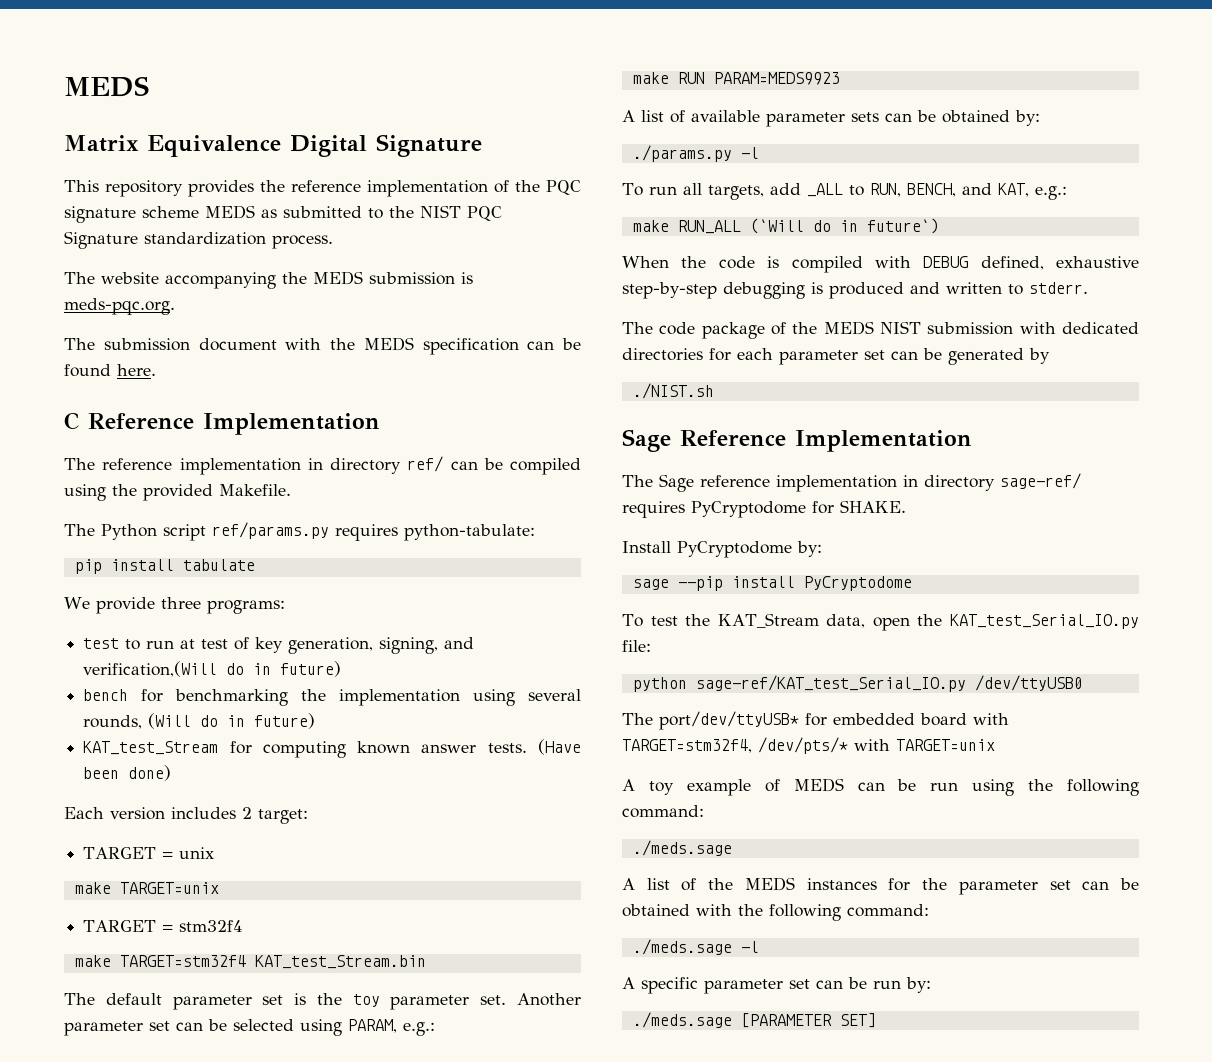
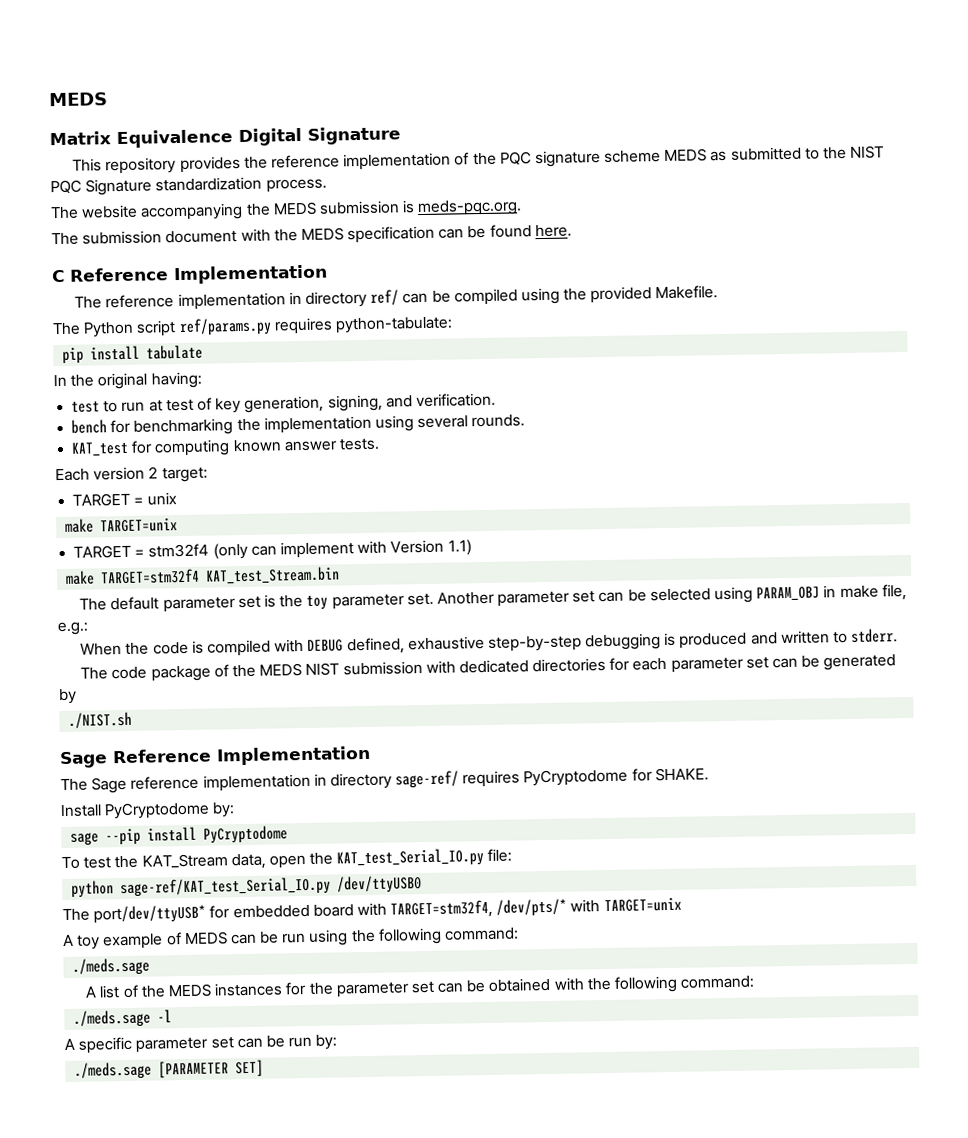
[64,597,285,614] We provide three programs: -> [53,371,202,390] In the original having:
[83,661,342,677] verification,(Will do in future) -> [415,392,496,408] verification.
[83,713,316,729] [83,741,219,755] rounds, (Will do in future) // KAT_test_Stream -> [471,414,526,428] [71,441,130,457] rounds. // KAT_test
[538,739,581,755] [83,765,172,781] (Have been done) -> (380, 444) none
[171,807,236,819] includes -> (146, 473) none
(244, 926) none -> [212,539,472,560] (only can implement with Version 1.1)
[348,1019,435,1036] [632,72,840,85] [622,110,1040,127] [632,145,759,162] [622,183,1067,200] [632,218,939,234] PARAM, e.g.: // make RUN PARAM=MEDS9923 // A list of available parameter sets can be obtained by: // ./params.py -l // To run all targets, add _ALL to RUN, BENCH, and KAT, e.g.: // make RUN_ALL (`Will do in future`) -> [756,584,907,602] [57,621,89,636] PARAM_OBJ in make file, e.g.:

